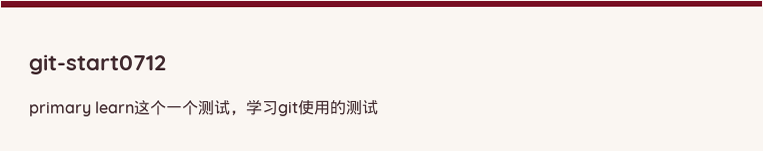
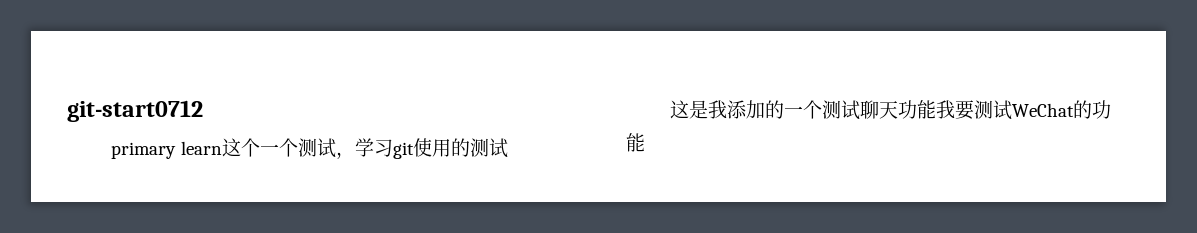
(380, 108) none -> [670,100,1112,120] [626,133,645,152] // 这是我添加的一个测试聊天功能我要测试WeChat的功能

